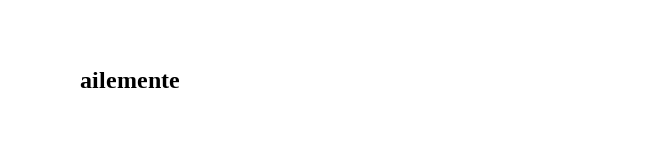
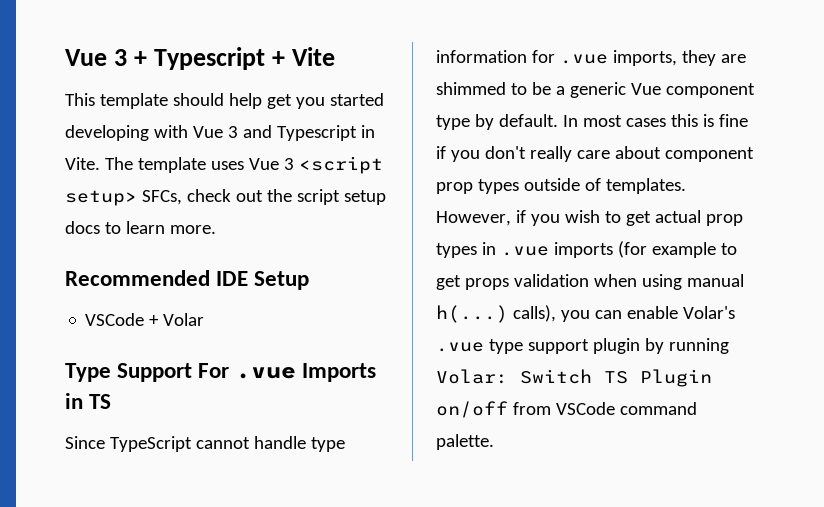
[80,72,180,88] ailemente -> [65,47,336,70] [65,93,384,109] [65,125,375,141] [65,156,383,174] [65,189,386,206] [65,221,216,234] [65,270,310,290] [85,313,205,326] [65,363,376,382] [65,393,112,409] [65,436,345,452] [436,50,746,66] [436,82,755,98] [436,114,748,130] [436,146,754,162] [436,178,686,194] [436,210,743,226] [436,241,737,258] [436,274,744,290] [436,305,735,323] [436,338,729,354] [436,369,712,387] [436,401,697,418] [436,434,494,450] Vue 3 + Typescript + Vite // This template should help get you started developing with Vue 3 and Typescript in Vite. The template uses Vue 3 <script setup> SFCs, check out the script setup docs to learn more. // Recommended IDE Setup // VSCode + Volar // Type Support For .vue Imports in TS // Since TypeScript cannot handle type information for .vue imports, they are shimmed to be a generic Vue component type by default. In most cases this is fine if you don't really care about component prop types outside of templates. However, if you wish to get actual prop types in .vue imports (for example to get props validation when using manual h(...) calls), you can enable Volar's .vue type support plugin by running Volar: Switch TS Plugin on/off from VSCode command palette.

